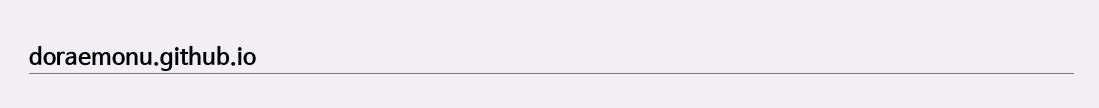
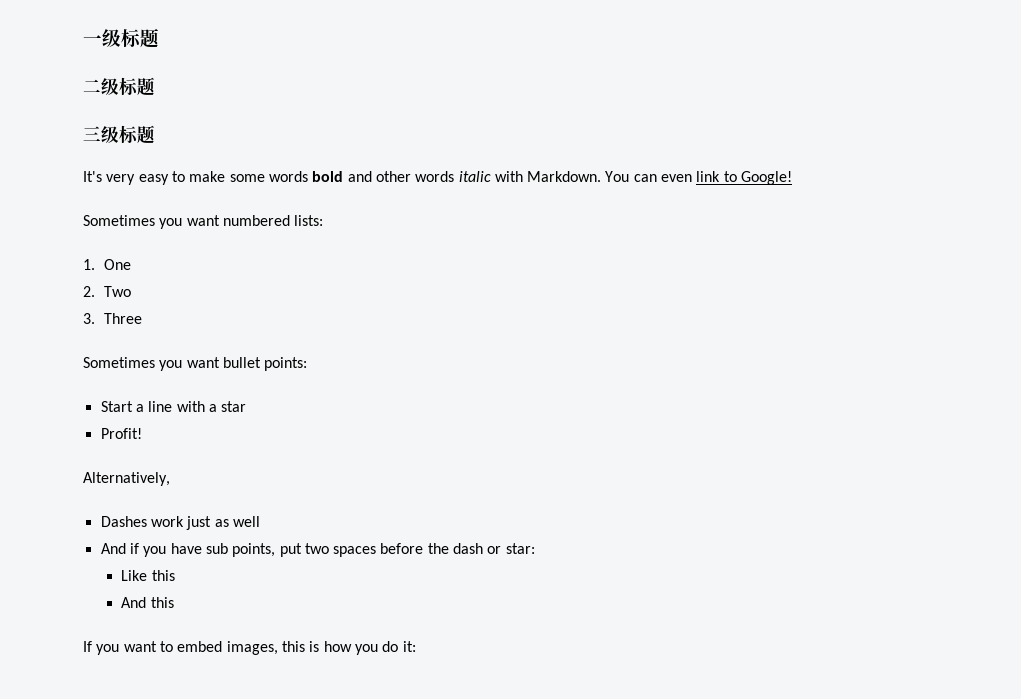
[29,46,256,71] doraemonu.github.io -> [83,28,159,48] [83,77,155,96] [83,125,155,144] [83,171,793,185] [83,215,324,229] [83,259,131,270] [83,286,131,297] [83,313,142,324] [83,357,308,371] [100,401,247,412] [100,428,142,439] [83,472,170,486] [100,516,260,530] [100,543,535,557] [121,570,175,581] [121,597,174,608] [83,641,416,655] 一级标题 // 二级标题 // 三级标题 // It's very easy to make some words bold and other words italic with Markdown. You can even link to Google! // Sometimes you want numbered lists: // 1. One // 2. Two // 3. Three // Sometimes you want bullet points: // Start a line with a star // Profit! // Alternatively, // Dashes work just as well // And if you have sub points, put two spaces before the dash or star: // Like this // And this // If you want to embed images, this is how you do it:

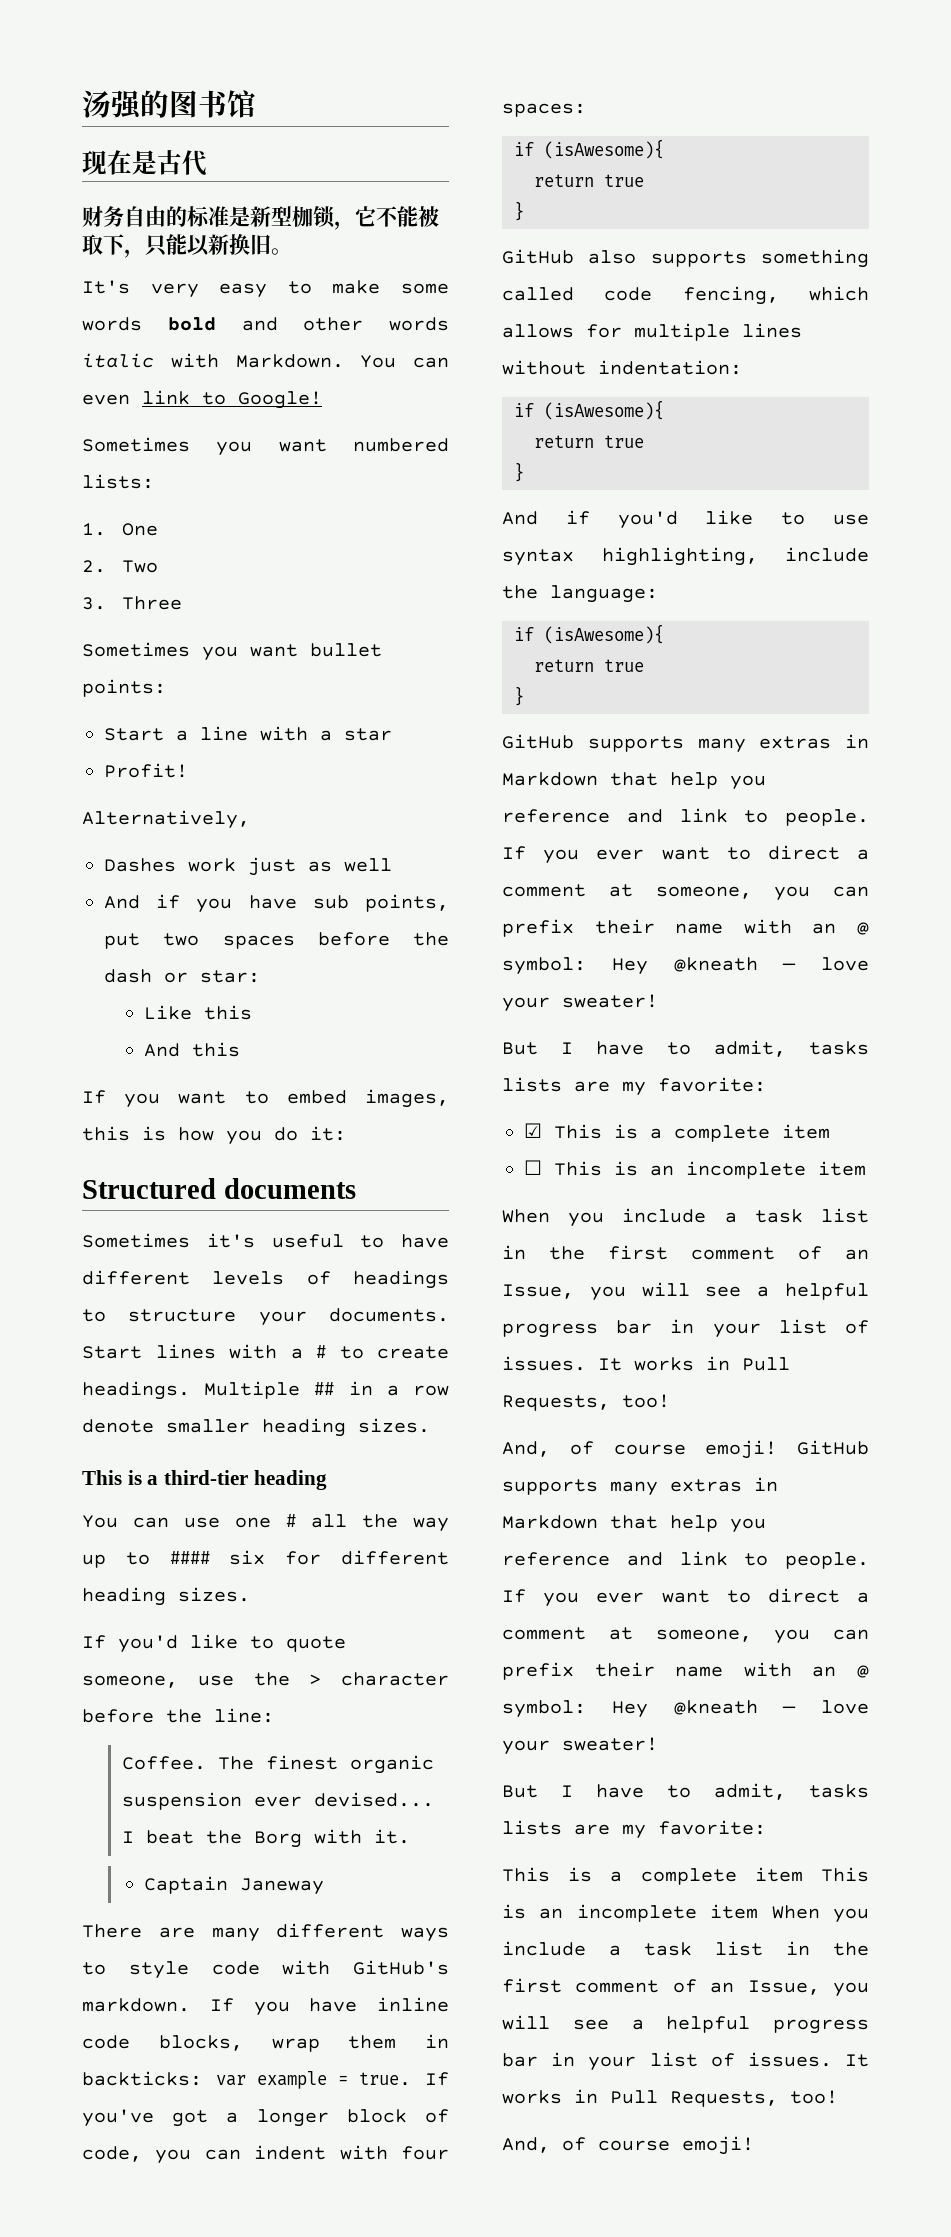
[83,28,159,48] [83,77,155,96] [83,125,155,144] 一级标题 // 二级标题 // 三级标题 -> [82,90,256,120] [82,150,207,176] [82,206,439,230] [82,233,292,258] 汤强的图书馆 // 现在是古代 // 财务自由的标准是新型枷锁，它不能被取下，只能以新换旧。
(416, 646) none -> [82,1178,356,1199] [82,1233,449,1248] [82,1270,449,1289] [82,1308,449,1326] [82,1344,449,1359] [82,1381,449,1400] [82,1418,430,1437] [82,1470,327,1490] [82,1514,449,1532] [82,1550,449,1568] [82,1587,250,1606] [82,1634,346,1653] [82,1672,449,1688] [82,1708,274,1723] [121,1755,434,1774] [121,1792,434,1810] [121,1829,410,1848] [143,1876,324,1895] [82,1923,449,1942] [82,1960,449,1979] [82,1997,449,2016] [82,2034,449,2052] [82,2071,449,2089] [82,2109,449,2127] [82,2145,449,2164] [502,103,586,117] [514,139,664,159] [534,174,644,187] [514,201,524,221] [502,249,869,268] [502,286,869,305] [502,323,802,341] [502,360,742,375] [514,400,664,420] [534,435,644,448] [514,462,524,482] [502,510,869,529] [502,547,869,566] [502,585,658,603] [514,624,664,644] [534,659,644,672] [514,686,524,706] [502,734,869,753] [502,772,766,790] [502,808,869,826] [502,845,869,864] [502,884,869,901] [502,919,869,937] [502,957,869,975] [502,994,658,1012] [502,1040,869,1057] [502,1077,766,1096] [524,1123,830,1142] [524,1160,866,1179] [502,1208,869,1227] [502,1245,869,1260] [502,1282,869,1301] [502,1319,869,1338] [502,1356,790,1371] [502,1394,670,1411] [502,1440,869,1459] [502,1477,778,1496] [502,1515,766,1533] [502,1551,869,1569] [502,1588,869,1607] [502,1627,869,1644] [502,1662,869,1680] [502,1700,869,1718] [502,1737,658,1755] [502,1783,869,1800] [502,1820,766,1839] [502,1867,869,1885] [502,1904,869,1923] [502,1941,869,1956] [502,1978,869,1997] [502,2015,869,2034] [502,2052,869,2071] [502,2089,838,2107] [502,2136,754,2155] // Structured documents // Sometimes it's useful to have different levels of headings to structure your documents. Start lines with a # to create headings. Multiple ## in a row denote smaller heading sizes. // This is a third-tier heading // You can use one # all the way up to #### six for different heading sizes. // If you'd like to quote someone, use the > character before the line: // Coffee. The finest organic suspension ever devised... I beat the Borg with it. // Captain Janeway // There are many different ways to style code with GitHub's markdown. If you have inline code blocks, wrap them in backticks: var example = true. If you've got a longer block of code, you can indent with four spaces: // if (isAwesome){ // return true // } // GitHub also supports something called code fencing, which allows for multiple lines without indentation: // if (isAwesome){ // return true // } // And if you'd like to use syntax highlighting, include the language: // if (isAwesome){ // return true // } // GitHub supports many extras in Markdown that help you reference and link to people. If you ever want to direct a comment at someone, you can prefix their name with an @ symbol: Hey @kneath — love your sweater! // But I have to admit, tasks lists are my favorite: // ☑ This is a complete item // ☐ This is an incomplete item // When you include a task list in the first comment of an Issue, you will see a helpful progress bar in your list of issues. It works in Pull Requests, too! // And, of course emoji! GitHub supports many extras in Markdown that help you reference and link to people. If you ever want to direct a comment at someone, you can prefix their name with an @ symbol: Hey @kneath — love your sweater! // But I have to admit, tasks lists are my favorite: // This is a complete item This is an incomplete item When you include a task list in the first comment of an Issue, you will see a helpful progress bar in your list of issues. It works in Pull Requests, too! // And, of course emoji!

